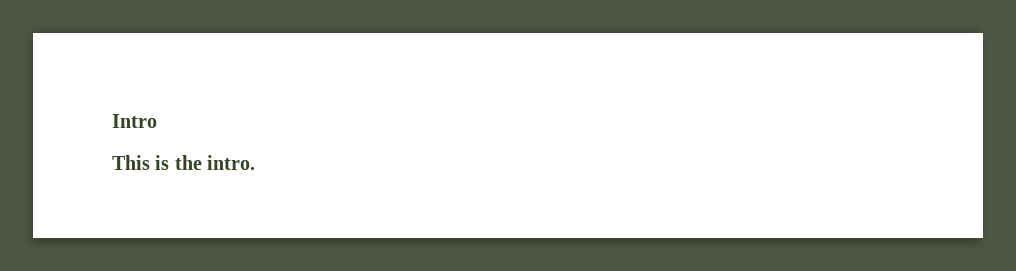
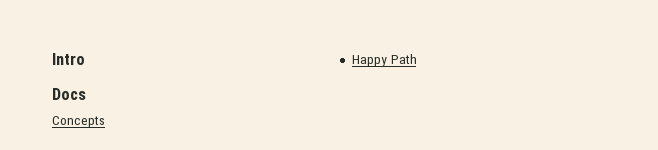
[112,155,256,170] This is the intro. -> [52,88,86,100] [52,116,105,128] [351,54,417,67] Docs // Concepts // Happy Path

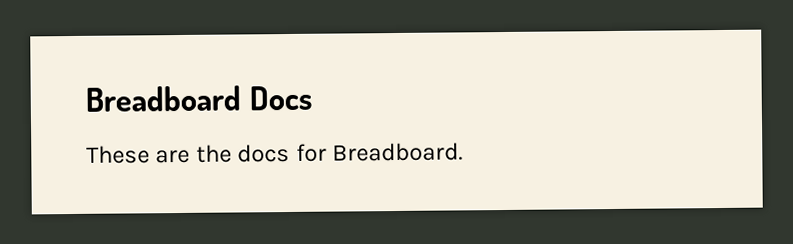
[52,53,85,65] Intro // -> [85,85,241,112] Breadboard
[52,116,105,128] [351,54,417,67] Concepts // Happy Path -> [86,142,464,164] These are the docs for Breadboard.

